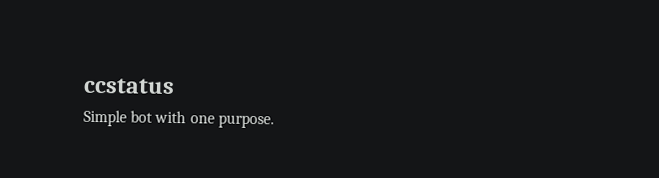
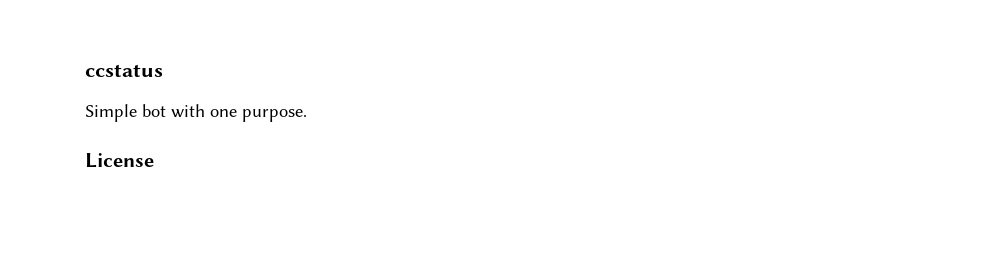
(274, 121) none -> [85,153,154,168] // License

